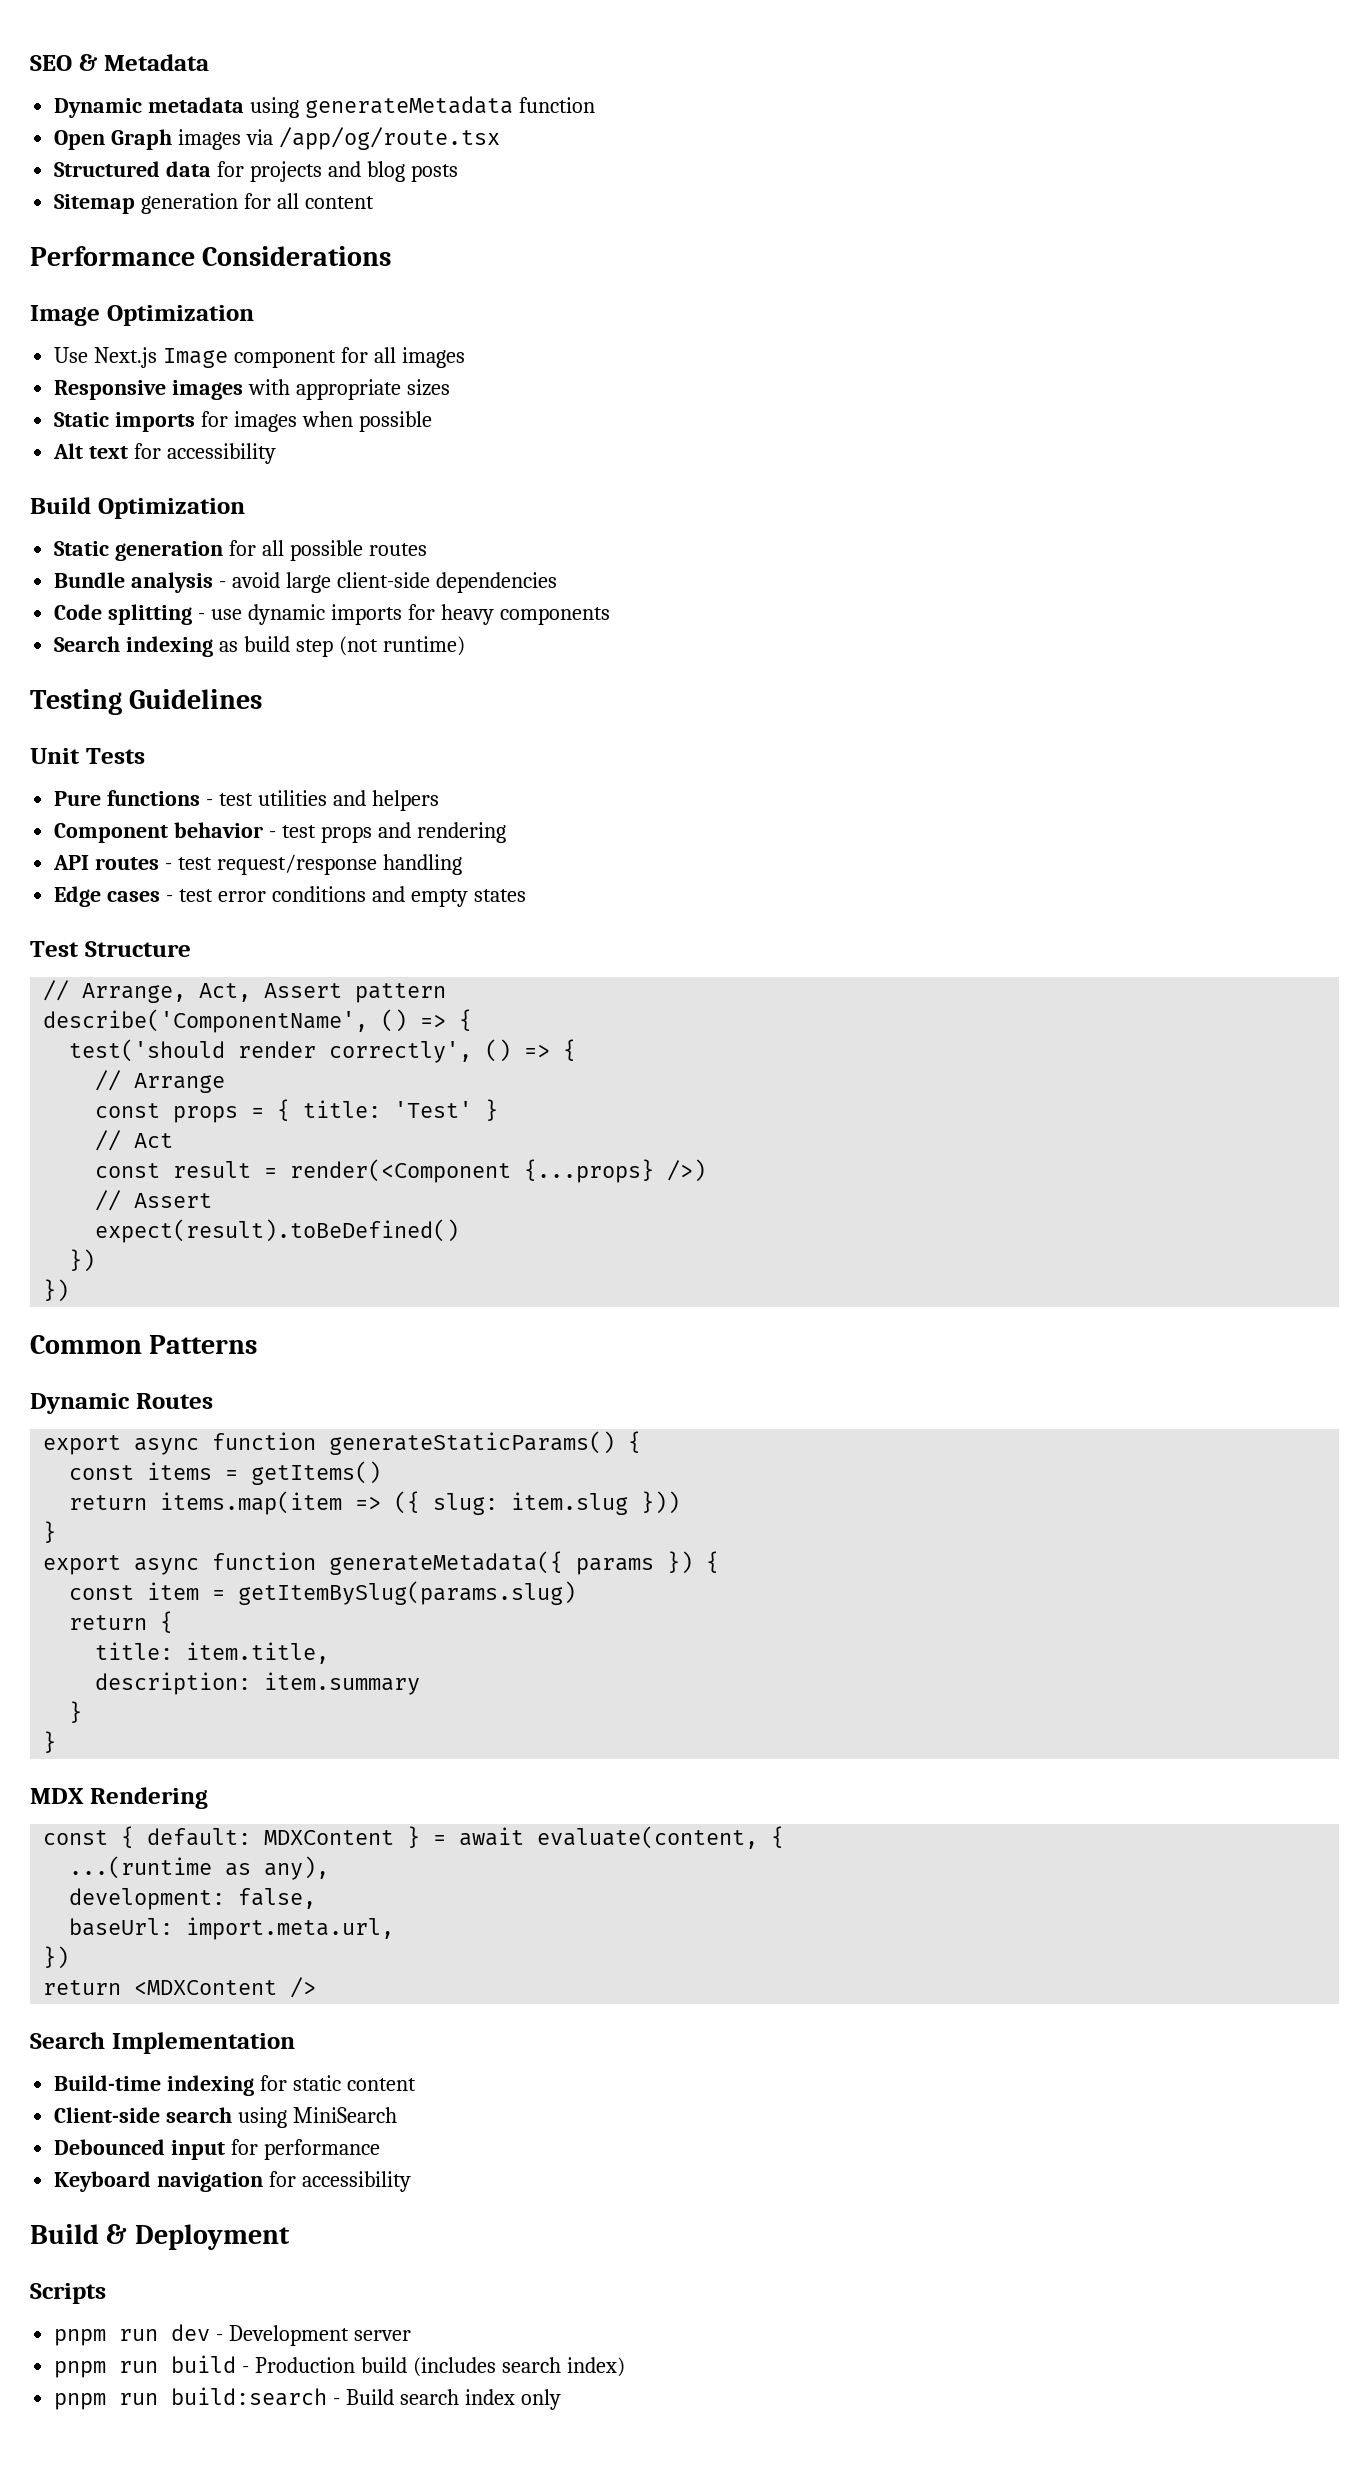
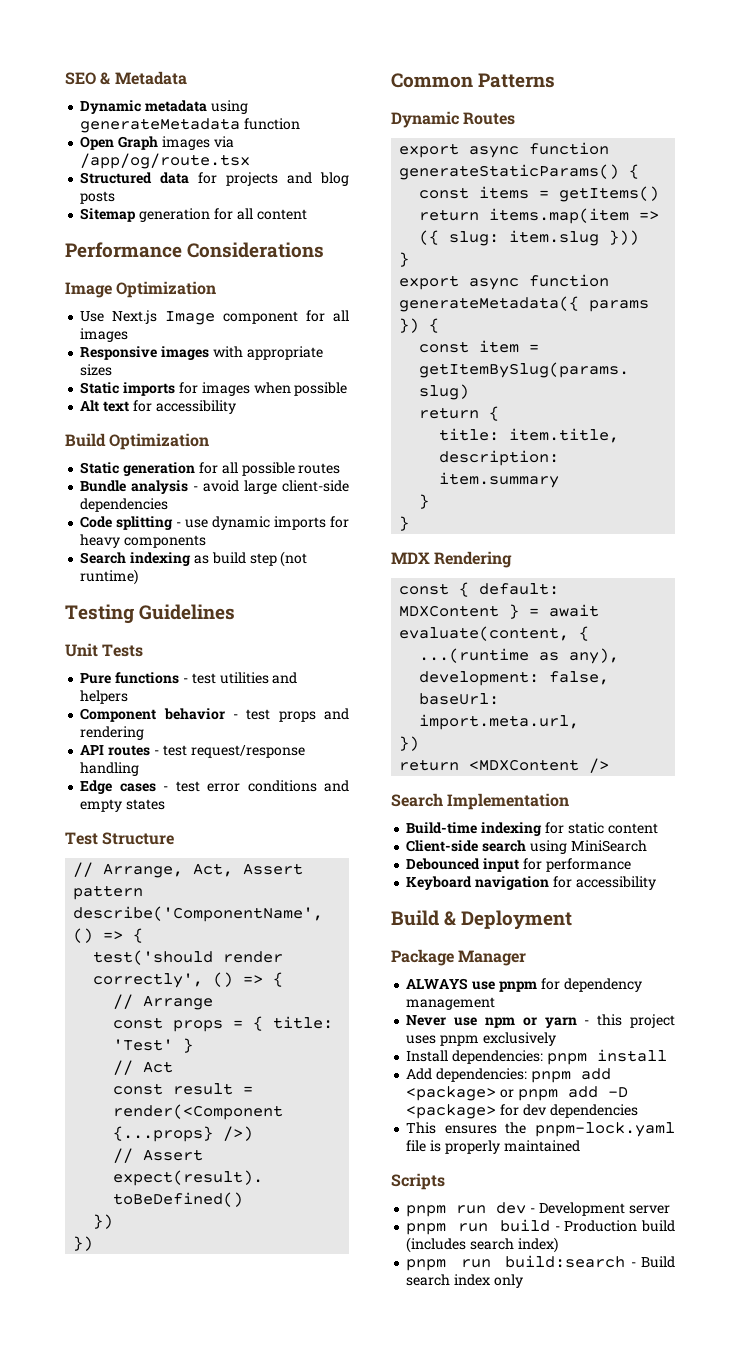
(290, 2237) none -> [391,949,527,966] [406,978,642,992] [406,997,496,1010] [406,1014,675,1028] [406,1032,556,1046] [406,1049,667,1065] [406,1068,611,1083] [406,1086,628,1101] [406,1104,638,1119] [406,1122,675,1137] [406,1140,580,1154] // Package Manager // ALWAYS use pnpm for dependency management // Never use npm or yarn - this project uses pnpm exclusively // Install dependencies: pnpm install // Add dependencies: pnpm add <package> or pnpm add -D <package> for dev dependencies // This ensures the pnpm-lock.yaml file is properly maintained

